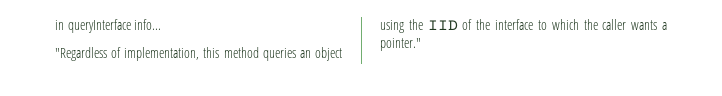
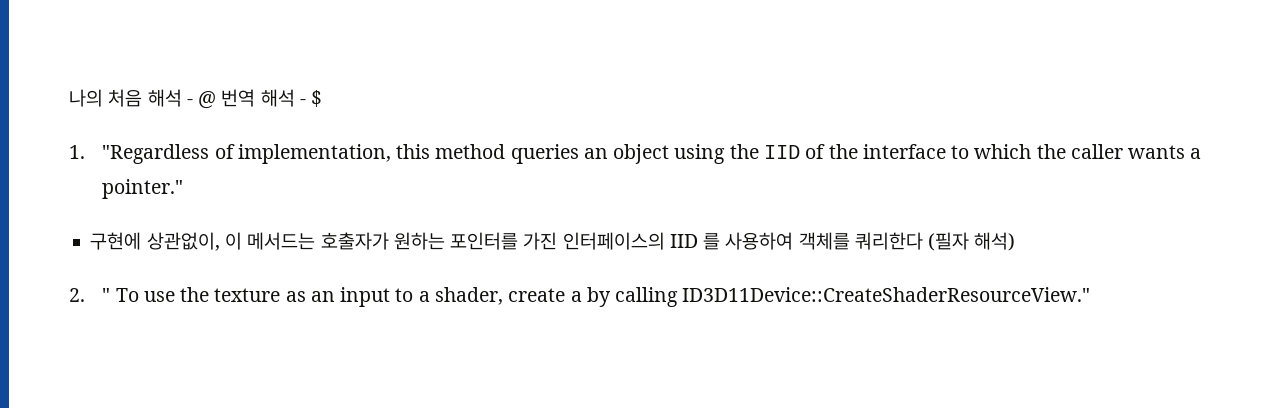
[55,19,162,33] in queryInterface info... // -> [69,89,323,109] [69,145,85,159] 나의 처음 해석 - @ 번역 해석 - $ // 1.
(421, 44) none -> [90,232,1016,251] [69,287,1091,307] // 구현에 상관없이, 이 메서드는 호출자가 원하는 포인터를 가진 인터페이스의 IID 를 사용하여 객체를 쿼리한다 (필자 해석) // 2. " To use the texture as an input to a shader, create a by calling ID3D11Device::CreateShaderResourceView."

